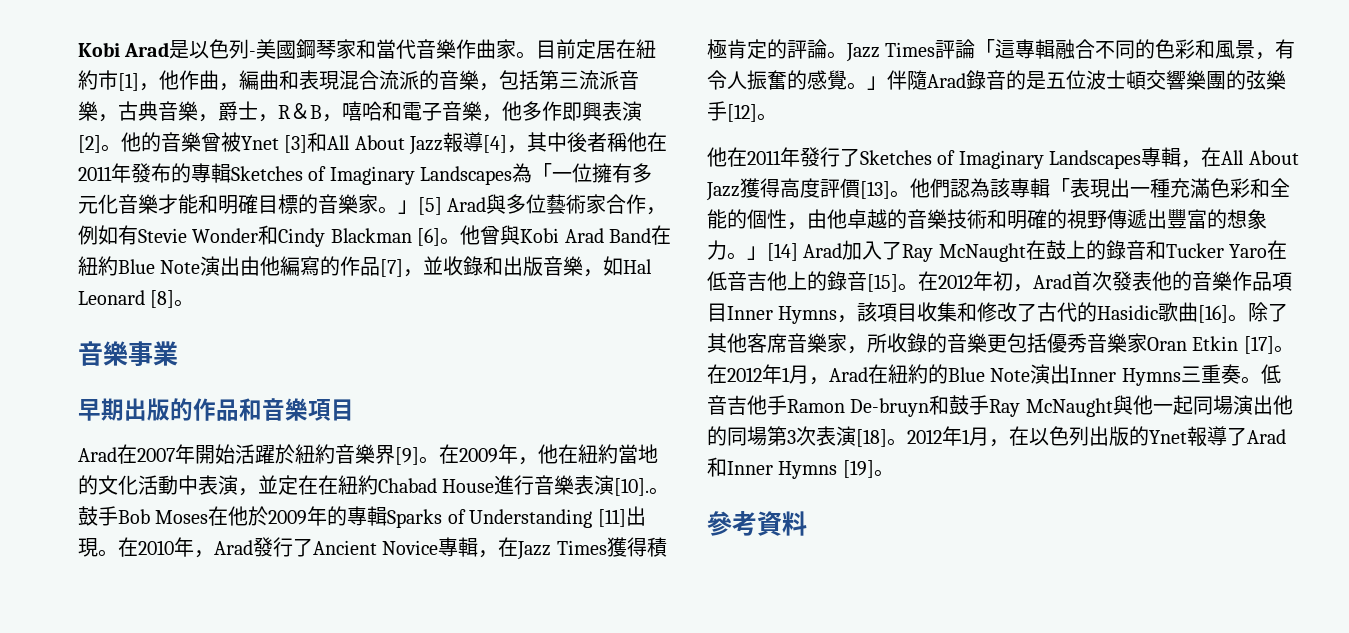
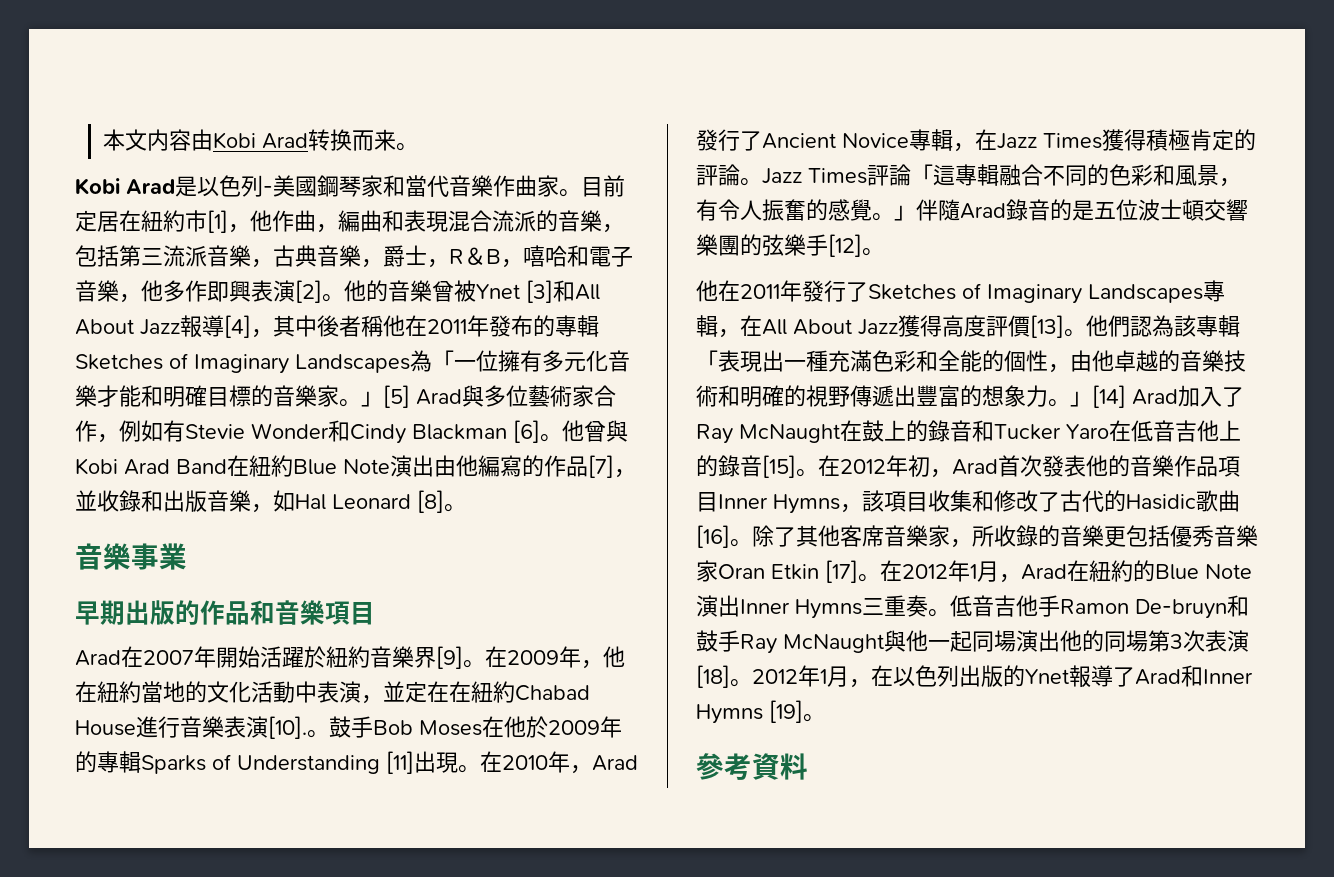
(78, 49) none -> [102,129,418,151] 本文内容由Kobi Arad转换而来。 //

